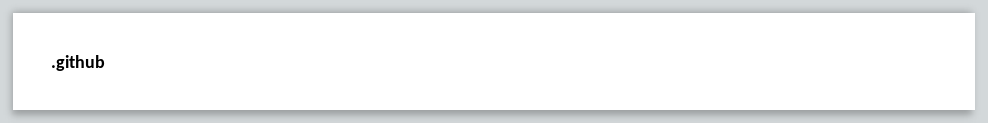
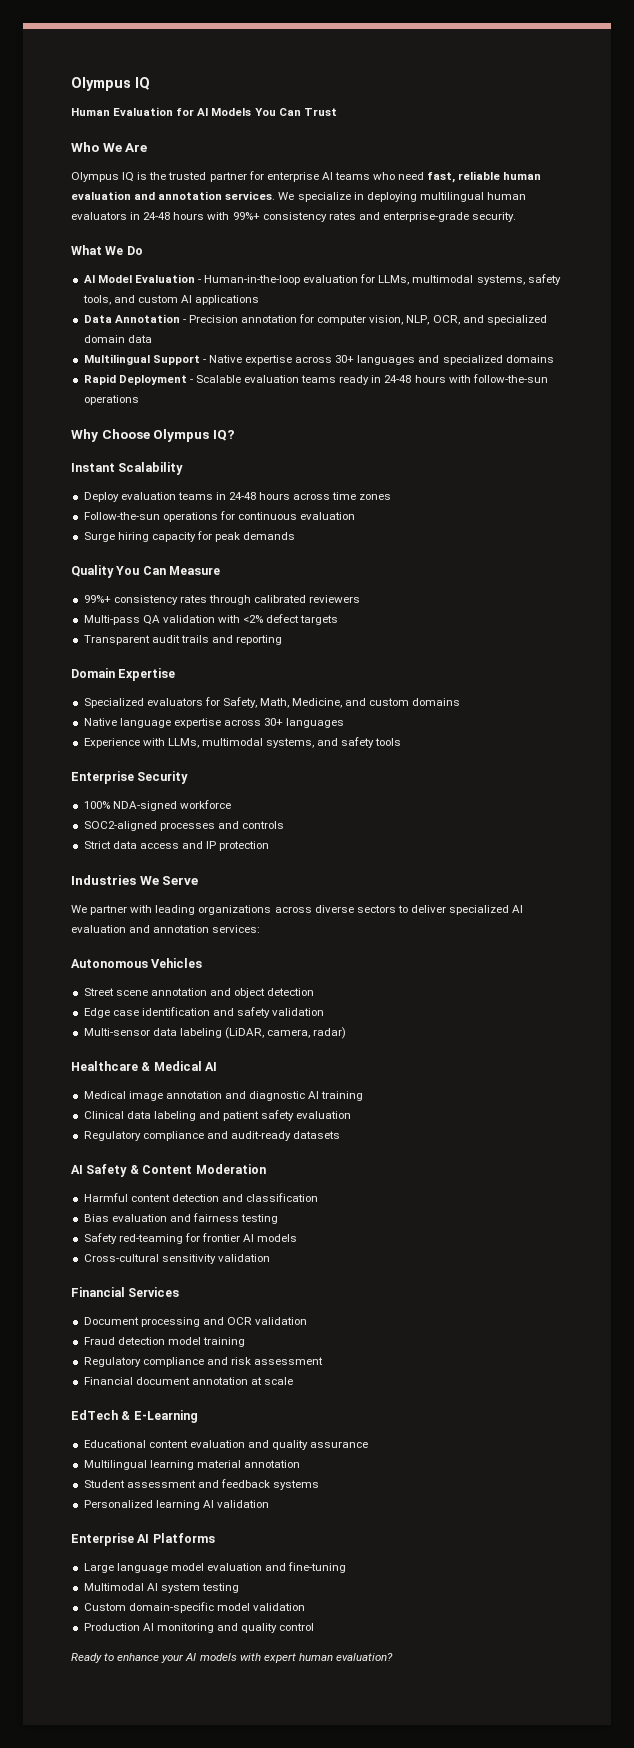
[51,55,105,71] .github -> [71,77,150,91] [71,107,337,116] [71,142,148,152] [71,171,542,183] [71,191,526,202] [71,212,517,222] [71,245,143,255] [83,274,561,285] [82,295,260,305] [83,314,547,325] [83,335,152,343] [83,354,554,365] [83,374,548,385] [83,395,139,405] [71,429,235,442] [71,462,184,475] [83,492,392,502] [83,511,356,522] [83,531,296,542] [71,565,221,578] [83,595,361,605] [83,614,339,625] [83,635,283,645] [71,668,176,681] [83,697,461,708] [83,718,345,728] [83,737,402,748] [71,771,189,784] [83,800,231,811] [83,821,284,831] [83,841,270,851] [71,875,199,885] [71,905,524,915] [71,925,261,933] [71,958,203,968] [83,988,315,998] [83,1007,325,1018] [83,1027,347,1039] [71,1061,218,1071] [83,1091,364,1101] [83,1110,352,1121] [83,1131,341,1141] [71,1164,266,1177] [83,1193,319,1202] [83,1213,279,1224] [83,1233,298,1244] [83,1254,270,1264] [71,1287,180,1297] [83,1317,308,1327] [83,1337,245,1347] [83,1357,324,1367] [83,1377,294,1385] [71,1410,198,1423] [83,1440,369,1450] [83,1460,300,1470] [83,1479,320,1490] [83,1500,269,1510] [71,1533,215,1546] [83,1562,347,1573] [83,1583,239,1593] [83,1602,305,1613] [83,1623,315,1633] [71,1653,393,1663] Olympus IQ // Human Evaluation for AI Models You Can Trust // Who We Are // Olympus IQ is the trusted partner for enterprise AI teams who need fast, reliable human evaluation and annotation services. We specialize in deploying multilingual human evaluators in 24-48 hours with 99%+ consistency rates and enterprise-grade security. // What We Do // AI Model Evaluation - Human-in-the-loop evaluation for LLMs, multimodal systems, safety tools, and custom AI applications // Data Annotation - Precision annotation for computer vision, NLP, OCR, and specialized domain data // Multilingual Support - Native expertise across 30+ languages and specialized domains // Rapid Deployment - Scalable evaluation teams ready in 24-48 hours with follow-the-sun operations // Why Choose Olympus IQ? // Instant Scalability // Deploy evaluation teams in 24-48 hours across time zones // Follow-the-sun operations for continuous evaluation // Surge hiring capacity for peak demands // Quality You Can Measure // 99%+ consistency rates through calibrated reviewers // Multi-pass QA validation with <2% defect targets // Transparent audit trails and reporting // Domain Expertise // Specialized evaluators for Safety, Math, Medicine, and custom domains // Native language expertise across 30+ languages // Experience with LLMs, multimodal systems, and safety tools // Enterprise Security // 100% NDA-signed workforce // SOC2-aligned processes and controls // Strict data access and IP protection // Industries We Serve // We partner with leading organizations across diverse sectors to deliver specialized AI evaluation and annotation services: // Autonomous Vehicles // Street scene annotation and object detection // Edge case identification and safety validation // Multi-sensor data labeling (LiDAR, camera, radar) // Healthcare & Medical AI // Medical image annotation and diagnostic AI training // Clinical data labeling and patient safety evaluation // Regulatory compliance and audit-ready datasets // AI Safety & Content Moderation // Harmful content detection and classification // Bias evaluation and fairness testing // Safety red-teaming for frontier AI models // Cross-cultural sensitivity validation // Financial Services // Document processing and OCR validation // Fraud detection model training // Regulatory compliance and risk assessment // Financial document annotation at scale // EdTech & E-Learning // Educational content evaluation and quality assurance // Multilingual learning material annotation // Student assessment and feedback systems // Personalized learning AI validation // Enterprise AI Platforms // Large language model evaluation and fine-tuning // Multimodal AI system testing // Custom domain-specific model validation // Production AI monitoring and quality control // Ready to enhance your AI models with expert human evaluation?

